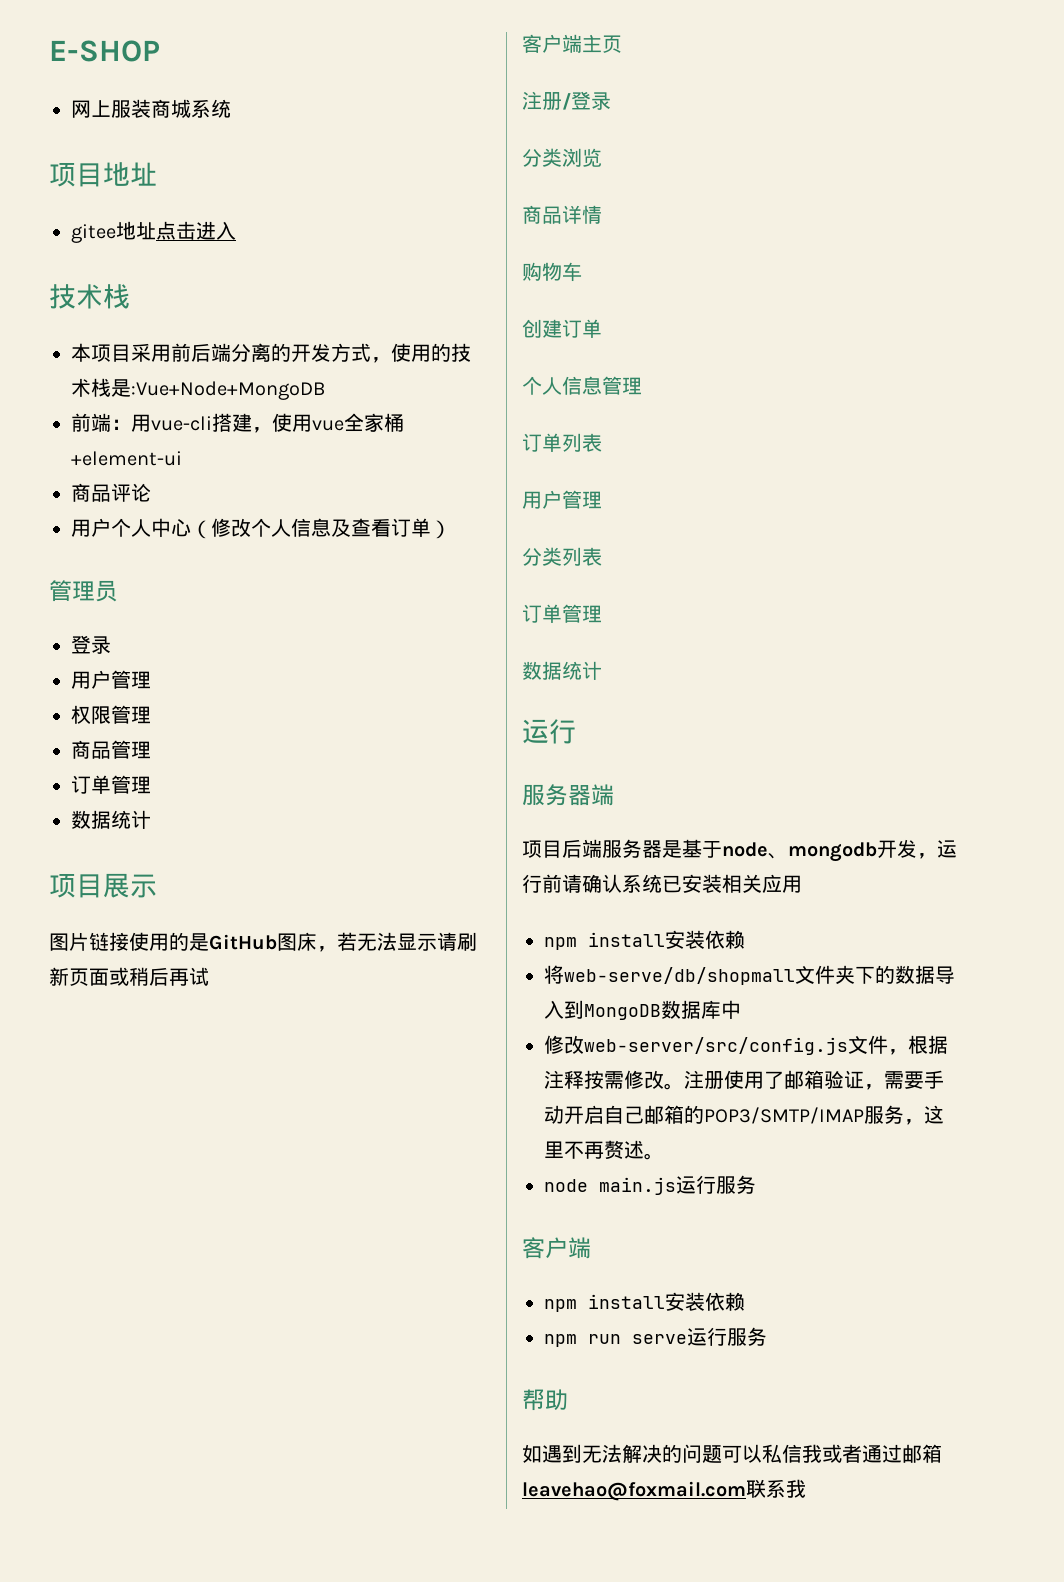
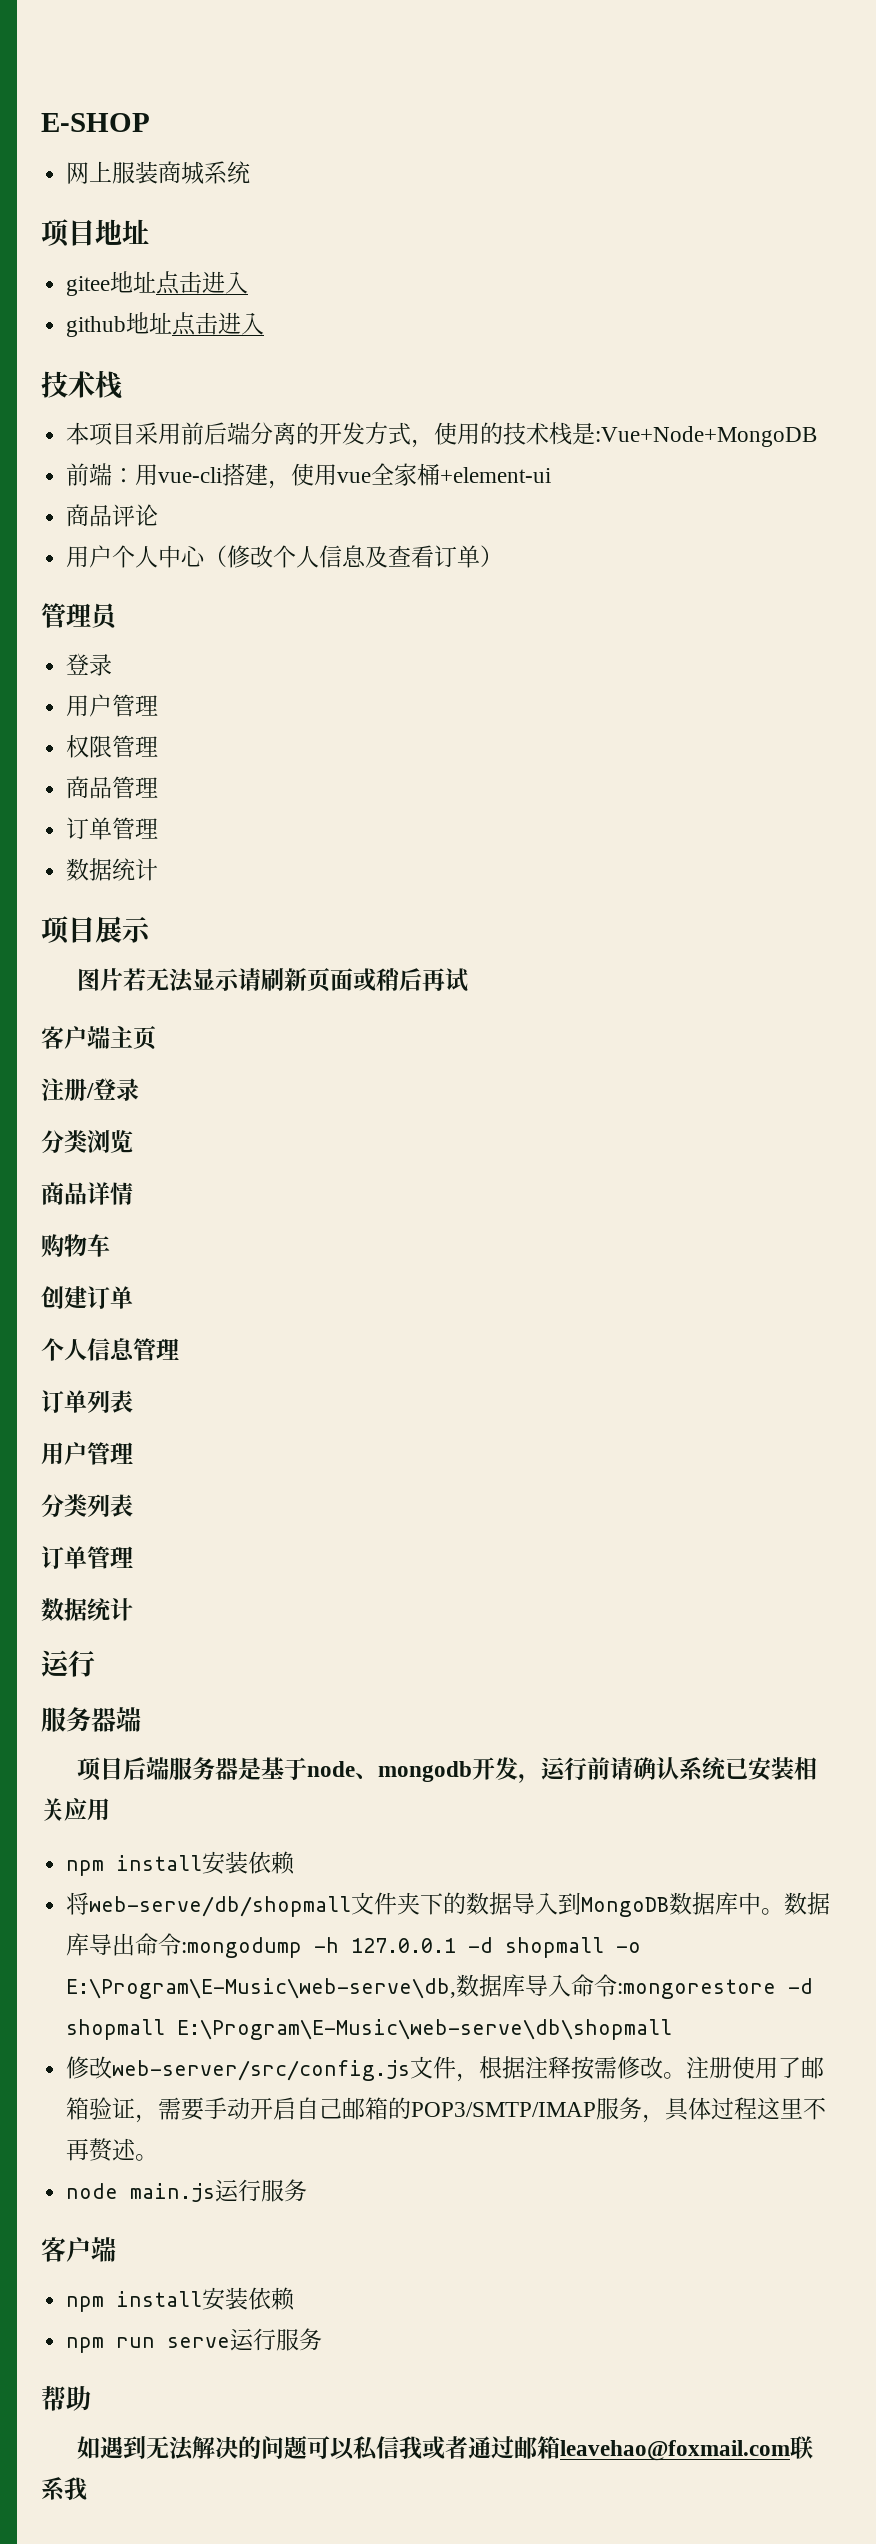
(236, 230) none -> [66,312,265,337] // github地址点击进入
[89,932,337,952] 链接使用的是GitHub图床， -> (124, 979) none
(741, 1009) none -> [761,1892,831,1915] [66,1933,642,1958] [66,1974,814,1999] [66,2019,673,2040] 。数据库导出命令:mongodump -h 127.0.0.1 -d shopmall -o E:\Program\E-Music\web-serve\db,数据库导入命令:mongorestore -d shopmall E:\Program\E-Music\web-serve\db\shopmall
(924, 1122) none -> [665,2097,758,2121] 具体过程

